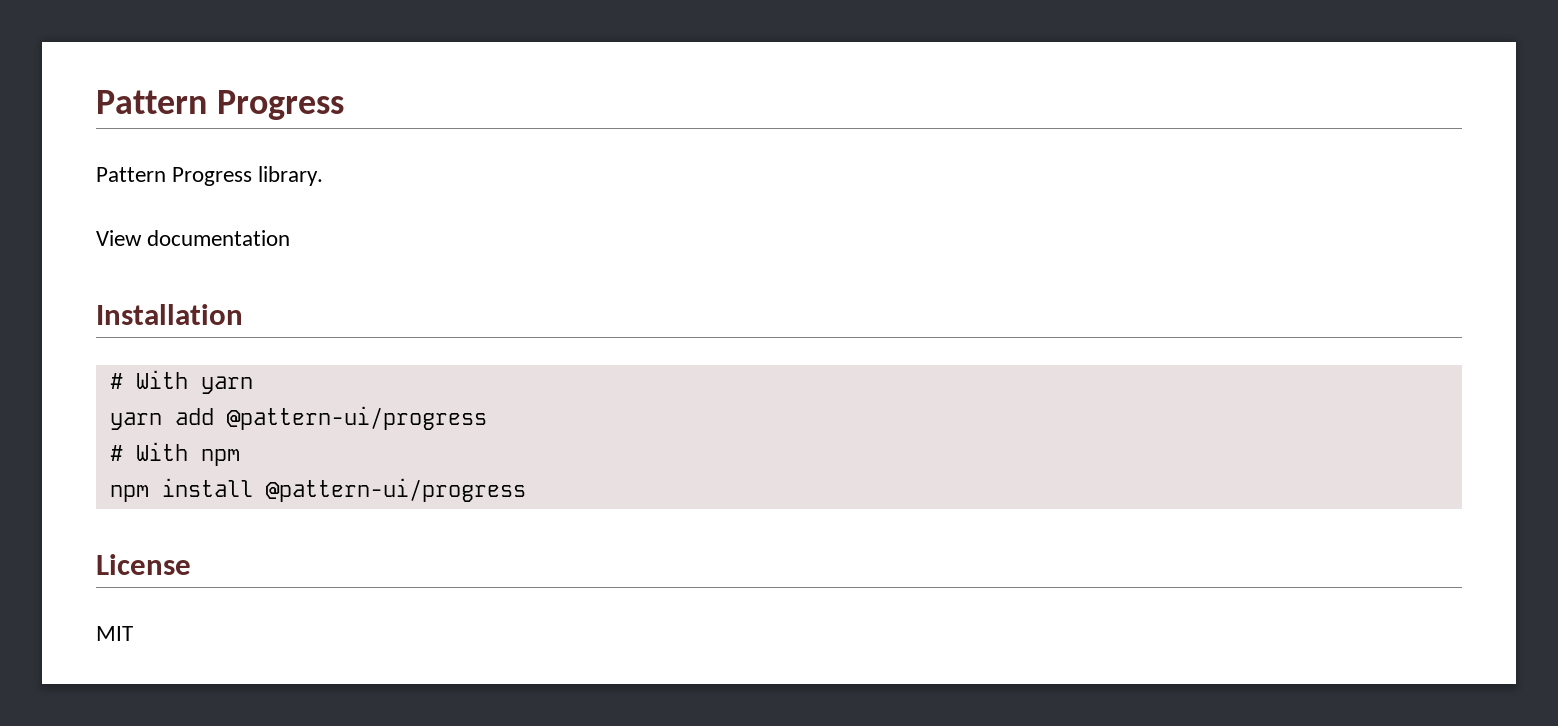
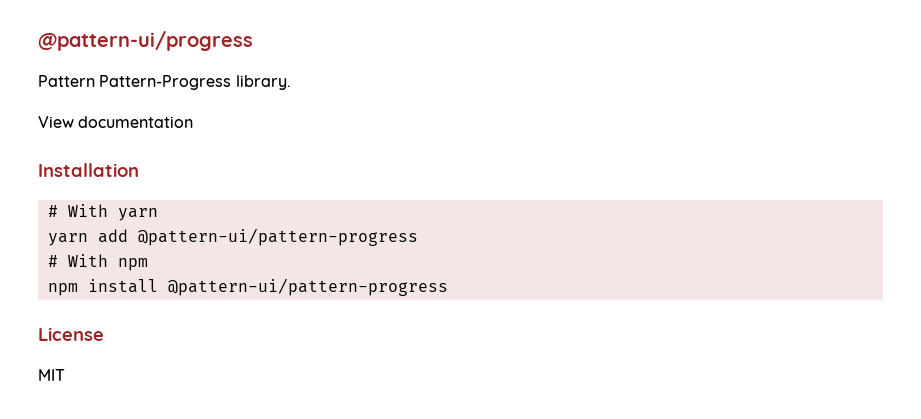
[96,90,344,120] [96,167,253,186] Pattern Progress // Pattern Progress -> [38,31,253,51] [38,75,232,90] @pattern-ui/progress // Pattern Pattern-Progress
[226,406,487,430] @pattern-ui/progress -> [137,228,418,246] @pattern-ui/pattern-progress
[265,478,526,502] @pattern-ui/progress -> [167,278,448,296] @pattern-ui/pattern-progress

